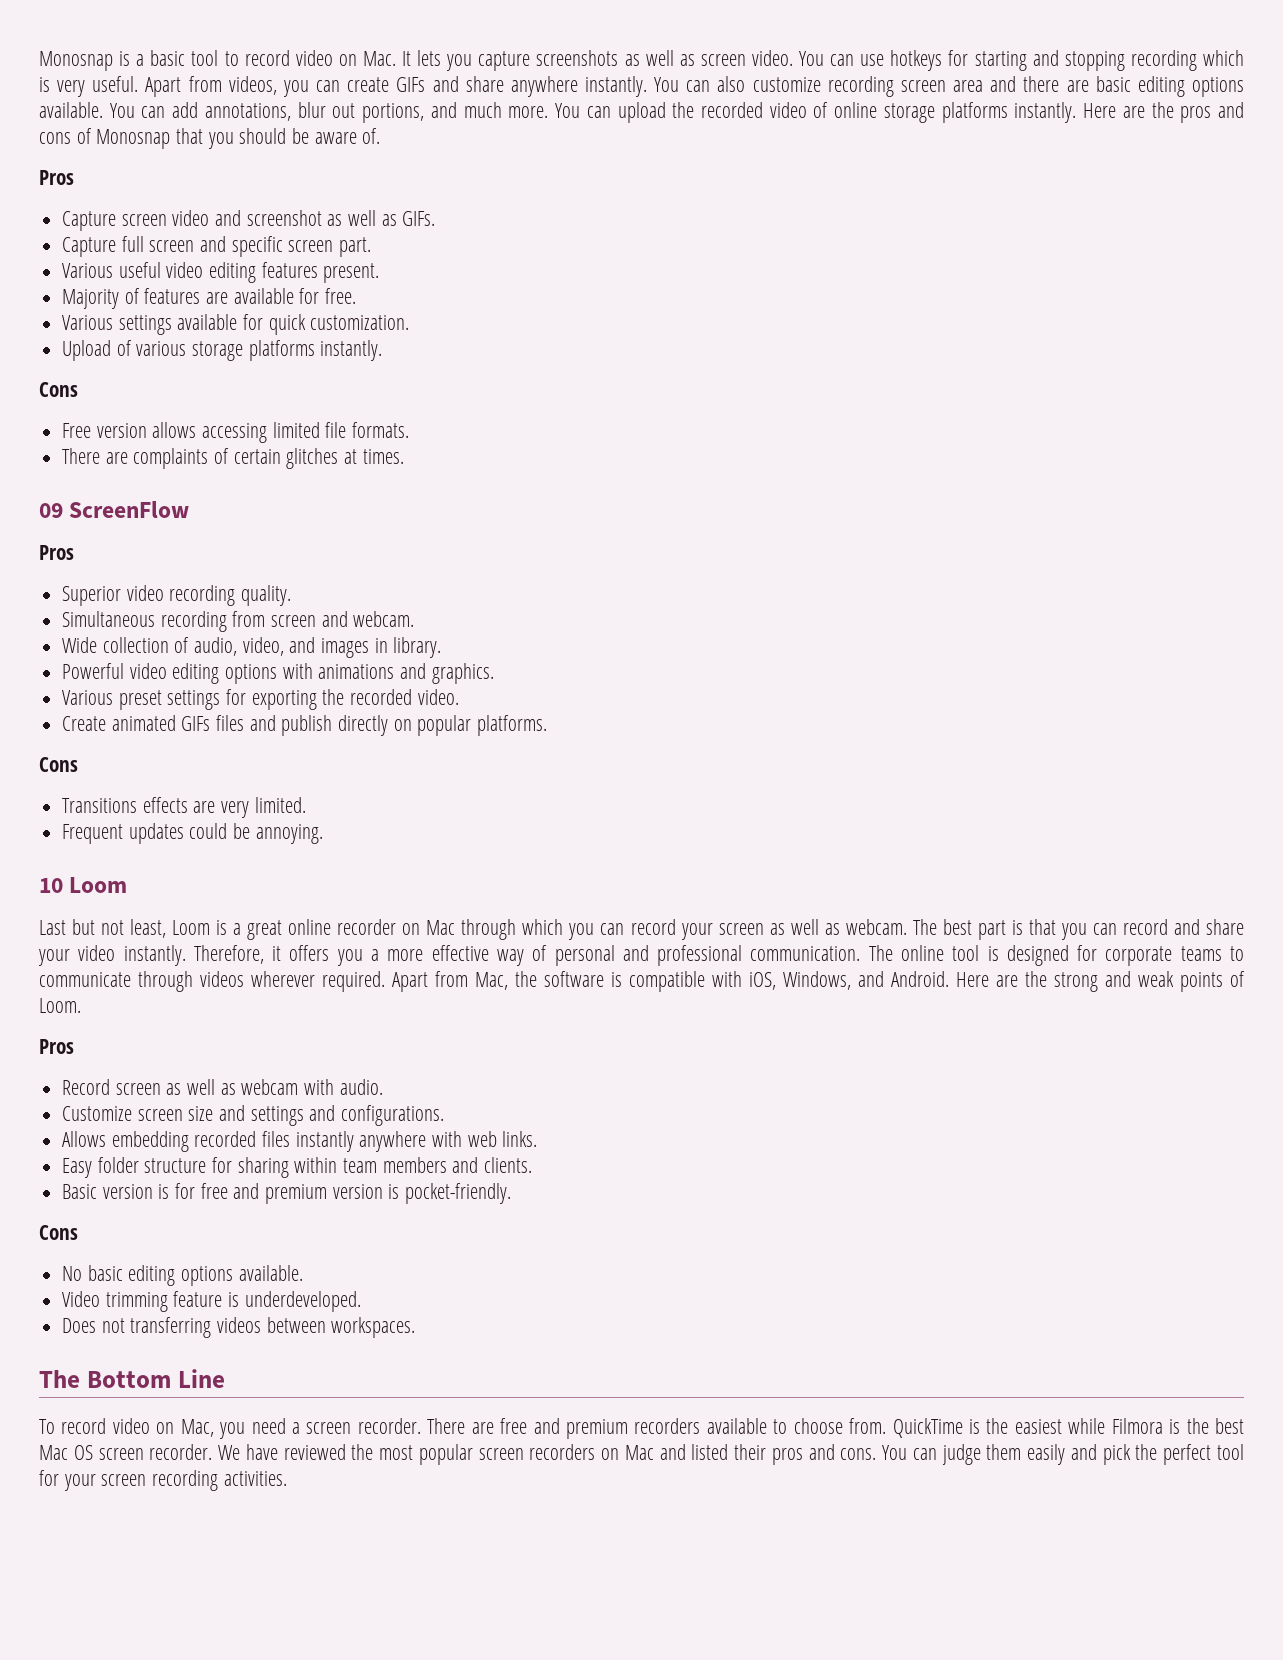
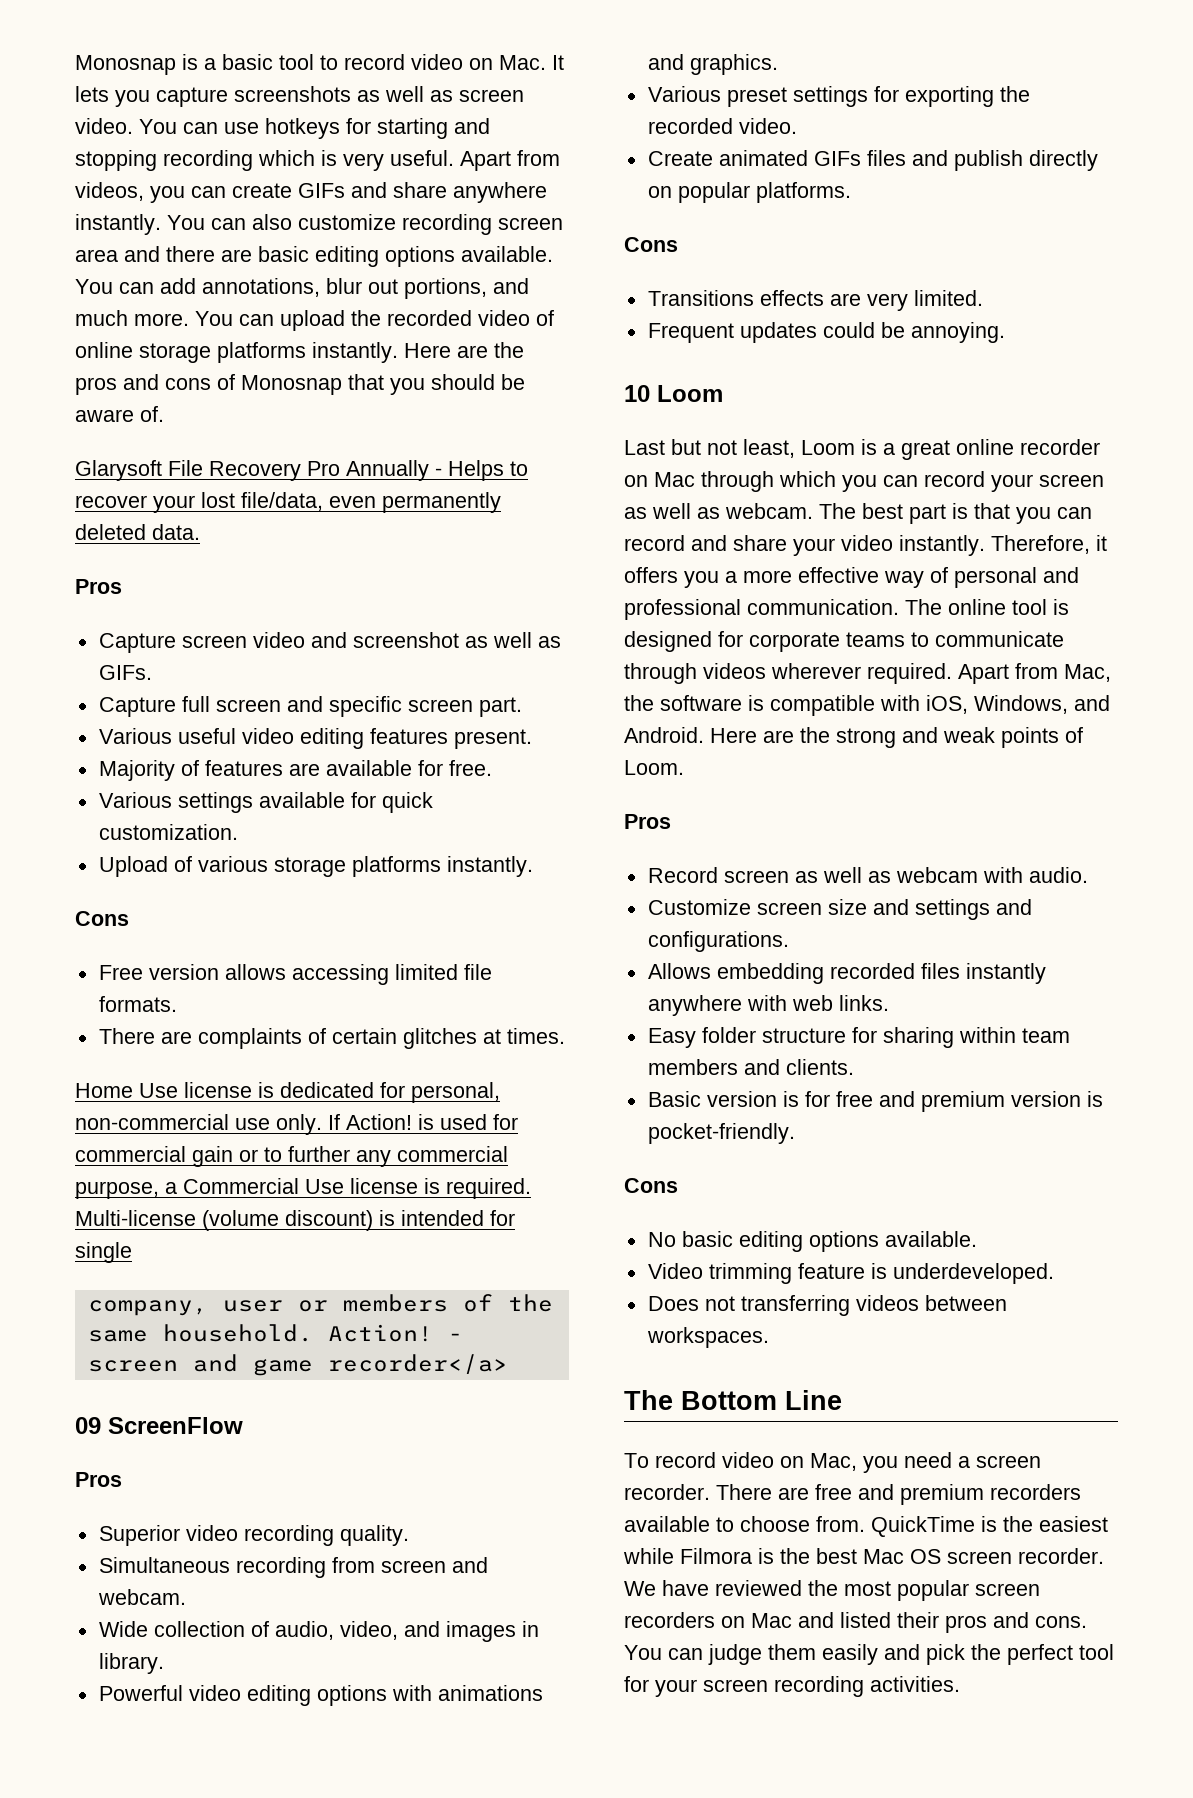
(381, 136) none -> [75,460,528,481] [75,492,501,513] [75,524,200,540] // Glarysoft File Recovery Pro Annually - Helps to recover your lost file/data, even permanently deleted data.
(404, 456) none -> [75,1082,500,1103] [75,1114,518,1135] [75,1146,508,1167] [75,1178,531,1199] [75,1210,515,1231] [75,1242,132,1263] [87,1294,553,1316] [87,1324,463,1342] [87,1354,508,1376] // Home Use license is dedicated for personal, non-commercial use only. If Action! is used for commercial gain or to further any commercial purpose, a Commercial Use license is required. Multi-license (volume discount) is intended for single // company, user or members of the same household. Action! - screen and game recorder</a>

